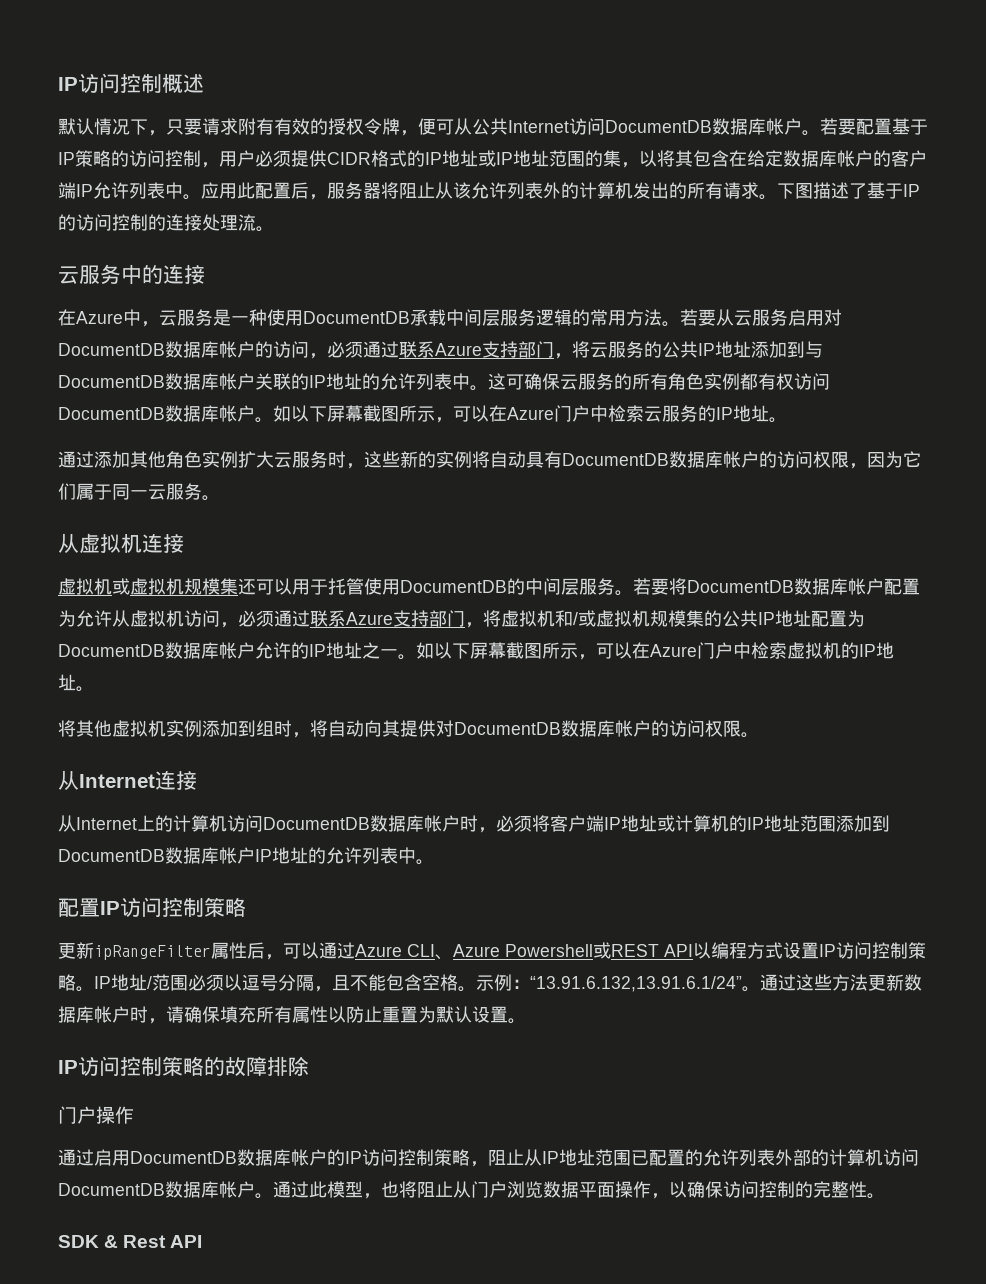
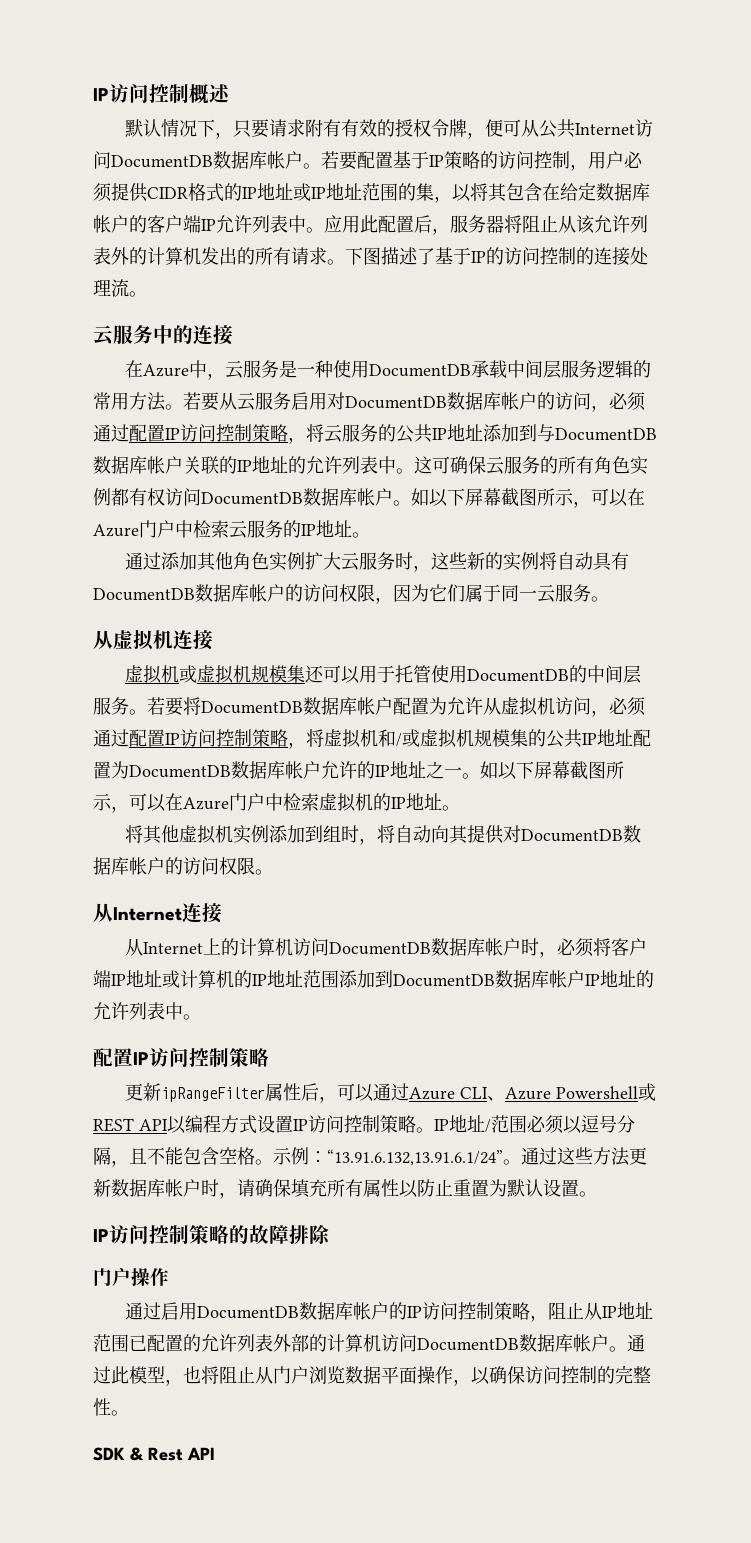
[399,341,554,358] 联系Azure支持部门 -> [129,424,288,442] 配置IP访问控制策略
[310,610,465,627] 联系Azure支持部门 -> [129,729,288,747] 配置IP访问控制策略

